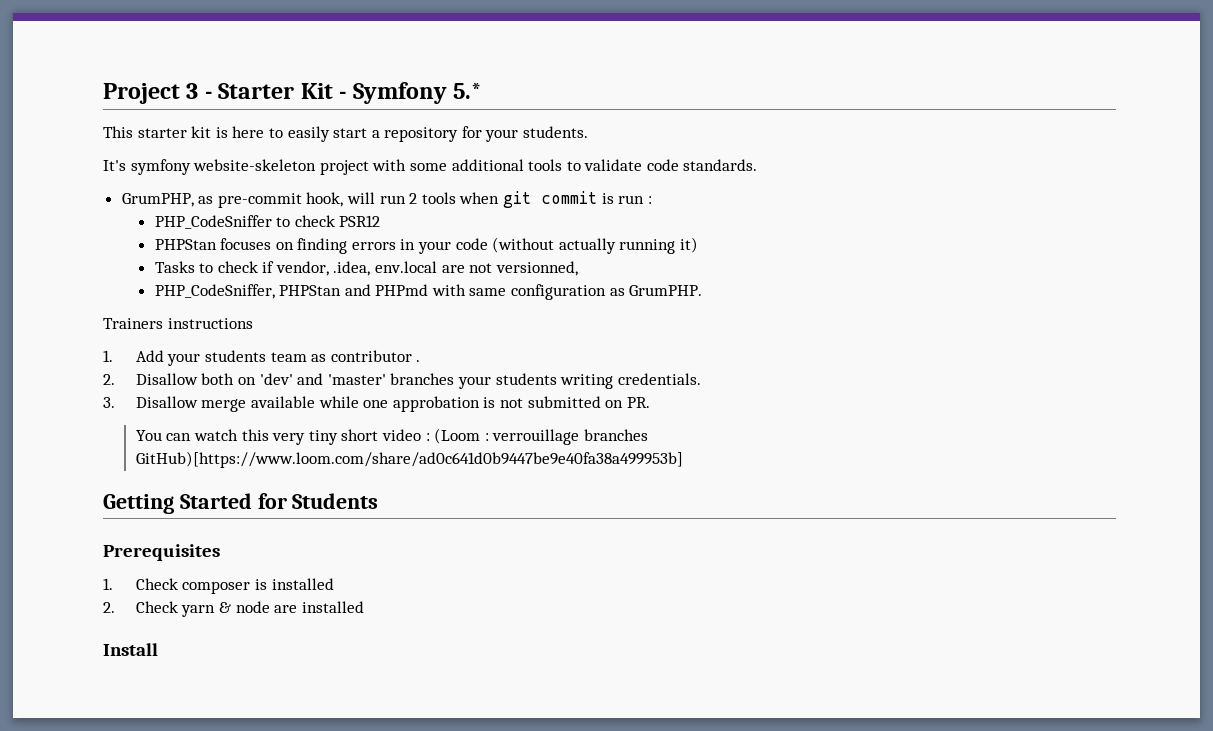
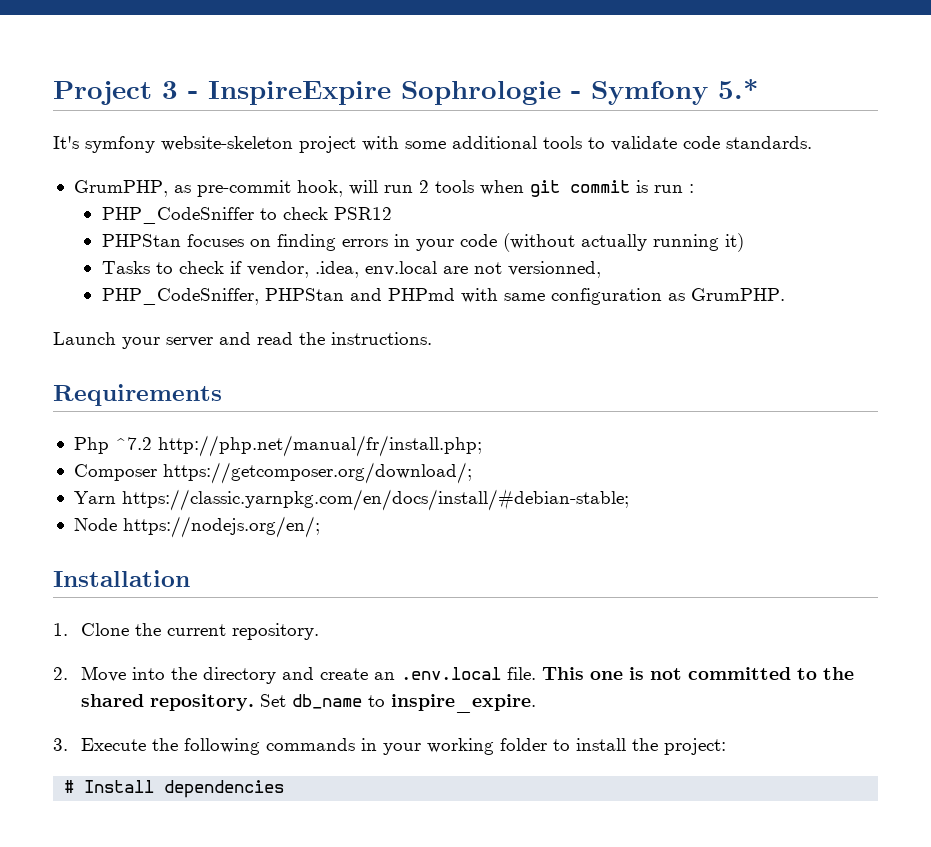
[218,83,333,99] Starter Kit -> [208,81,561,105] InspireExpire Sophrologie
[103,126,589,142] // This starter kit is here to easily start a repository for your students. -> (759, 89) none
[103,318,253,329] [103,350,421,366] [103,373,701,389] [103,396,650,412] [135,428,648,445] [135,451,683,468] [103,493,379,514] [103,544,220,561] [103,578,334,594] [103,601,364,617] [103,643,158,656] Trainers instructions // 1. Add your students team as contributor . // 2. Disallow both on 'dev' and 'master' branches your students writing credentials. // 3. Disallow merge available while one approbation is not submitted on PR. // You can watch this very tiny short video : (Loom : verrouillage branches GitHub)[https://www.loom.com/share/ad0c641d0b9447be9e40fa38a499953b] // Getting Started for Students // Prerequisites // 1. Check composer is installed // 2. Check yarn & node are installed // Install -> [53,332,432,349] [53,384,222,406] [73,435,482,457] [73,462,472,484] [73,489,629,511] [73,516,320,538] [53,570,190,587] [53,623,319,640] [53,666,854,684] [80,694,536,713] [53,738,726,755] [64,780,285,798] Launch your server and read the instructions. // Requirements // Php ^7.2 http://php.net/manual/fr/install.php; // Composer https://getcomposer.org/download/; // Yarn https://classic.yarnpkg.com/en/docs/install/#debian-stable; // Node https://nodejs.org/en/; // Installation // 1. Clone the current repository. // 2. Move into the directory and create an .env.local file. This one is not committed to the shared repository. Set db_name to inspire_expire. // 3. Execute the following commands in your working folder to install the project: // # Install dependencies

